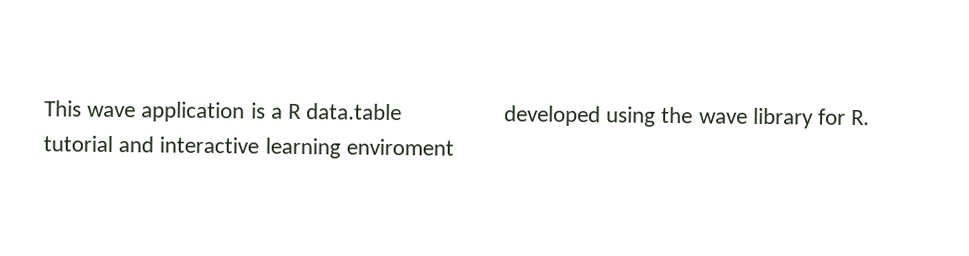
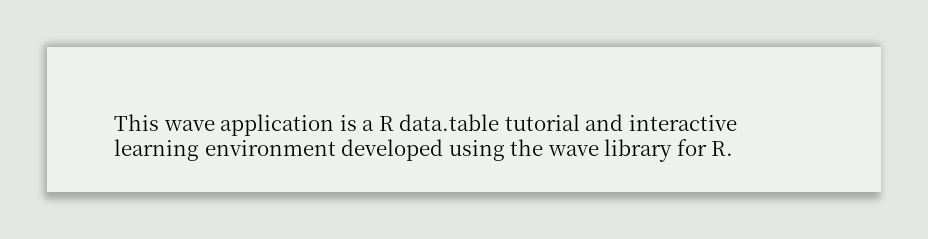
[345,138,454,156] enviroment -> [204,140,336,156] environment

